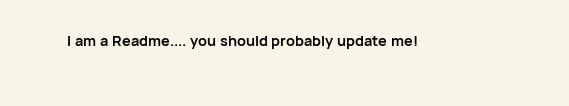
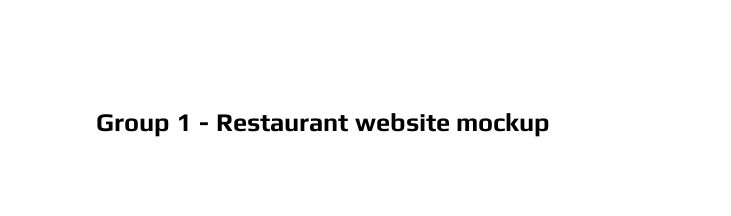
[67,36,419,49] I am a Readme.... you should probably update me! -> [96,113,551,137] Group 1 - Restaurant website mockup

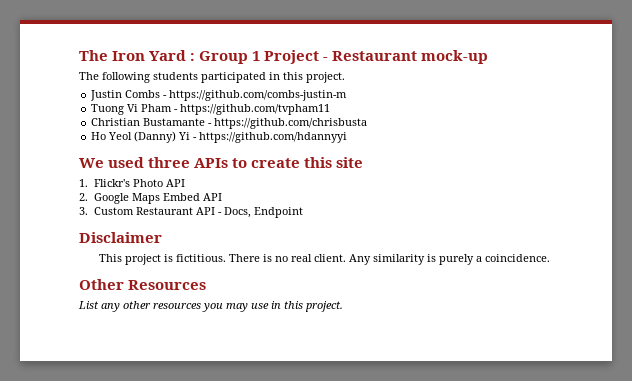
(96, 125) none -> [79,50,196,61] The Iron Yard :
(192, 122) none -> [264,50,320,64] Project
[354,113,551,137] website mockup -> [421,50,489,64] [79,72,345,83] [90,90,348,101] [91,104,331,115] [91,118,368,129] [91,131,348,143] [79,157,364,168] [79,179,185,187] [79,193,222,204] [79,207,303,218] [79,232,162,243] [99,254,551,265] [79,279,207,290] [78,301,343,312] mock-up // The following students participated in this project. // Justin Combs - https://github.com/combs-justin-m // Tuong Vi Pham - https://github.com/tvpham11 // Christian Bustamante - https://github.com/chrisbusta // Ho Yeol (Danny) Yi - https://github.com/hdannyyi // We used three APIs to create this site // 1. Flickr's Photo API // 2. Google Maps Embed API // 3. Custom Restaurant API - Docs, Endpoint // Disclaimer // This project is fictitious. There is no real client. Any similarity is purely a coincidence. // Other Resources // List any other resources you may use in this project.

